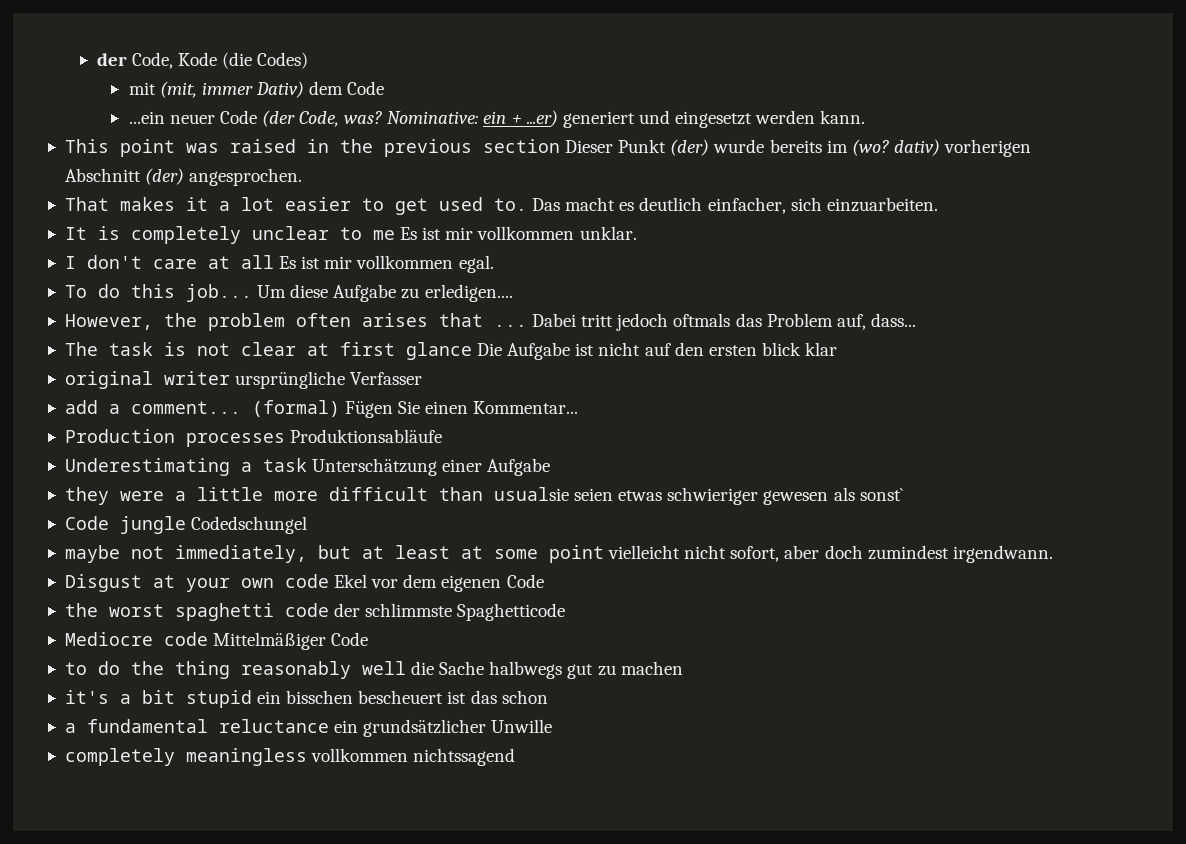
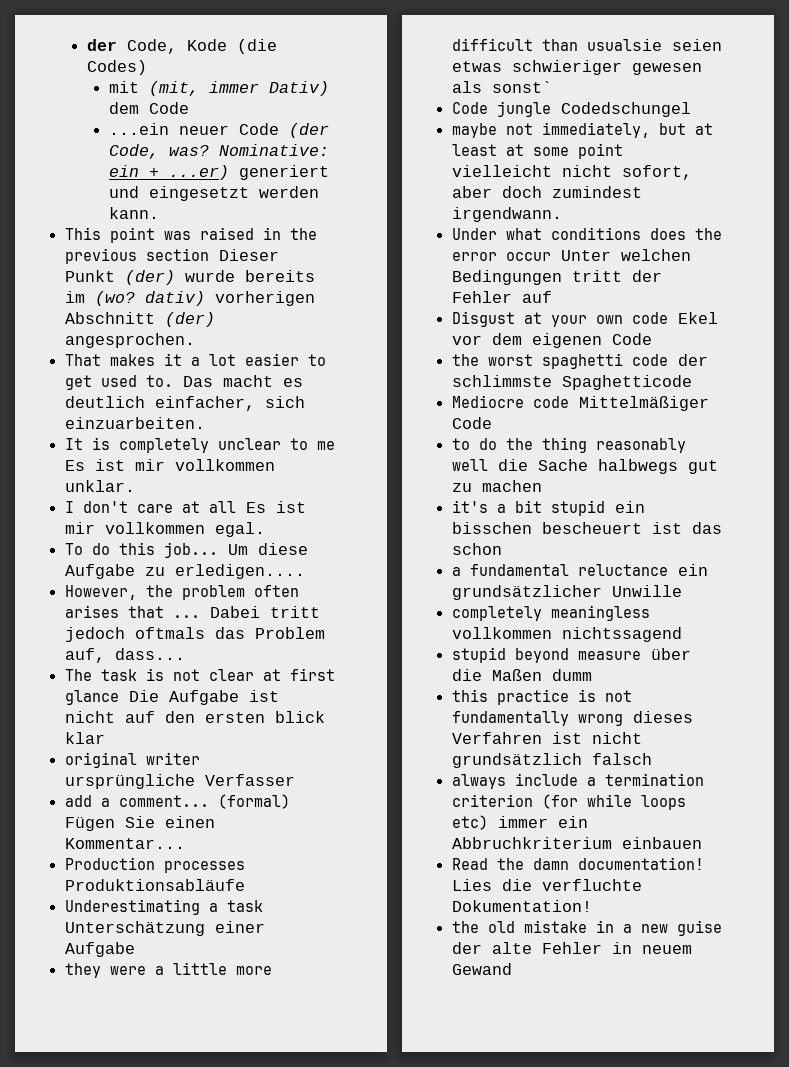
(1053, 554) none -> [452,227,723,240] [452,249,692,261] [452,270,663,285] [452,291,553,303] // Under what conditions does the error occur Unter welchen Bedingungen tritt der Fehler auf
(516, 757) none -> [452,647,692,663] [452,669,593,681] [452,689,633,705] [452,711,694,726] [452,732,643,744] [452,753,653,768] [452,773,705,789] [452,794,687,810] [452,815,589,830] [452,837,703,849] [452,857,705,870] [452,879,643,891] [452,900,593,912] [452,920,723,936] [452,942,693,954] [452,963,513,975] // stupid beyond measure über die Maßen dumm // this practice is not fundamentally wrong dieses Verfahren ist nicht grundsätzlich falsch // always include a termination criterion (for while loops etc) immer ein Abbruchkriterium einbauen // Read the damn documentation! Lies die verfluchte Dokumentation! // the old mistake in a new guise der alte Fehler in neuem Gewand

